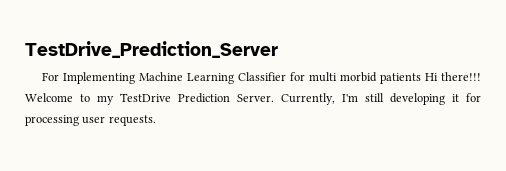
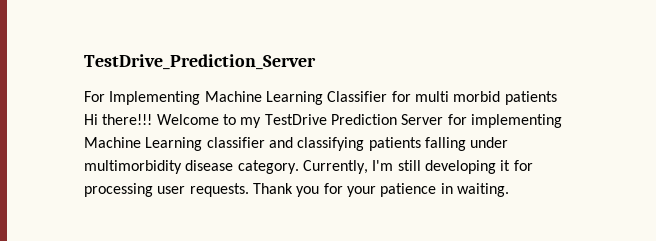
[237,94,274,102] Server. -> [401,114,562,128] [84,137,509,151] [84,160,299,174] Server for implementing Machine Learning classifier and classifying patients falling under multimorbidity disease category.
(156, 120) none -> [252,183,509,197] Thank you for your patience in waiting.

